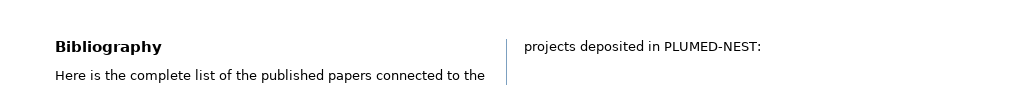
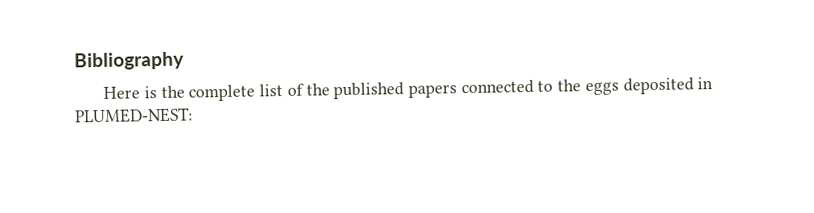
[524,41,576,54] projects -> [584,81,619,96] eggs

